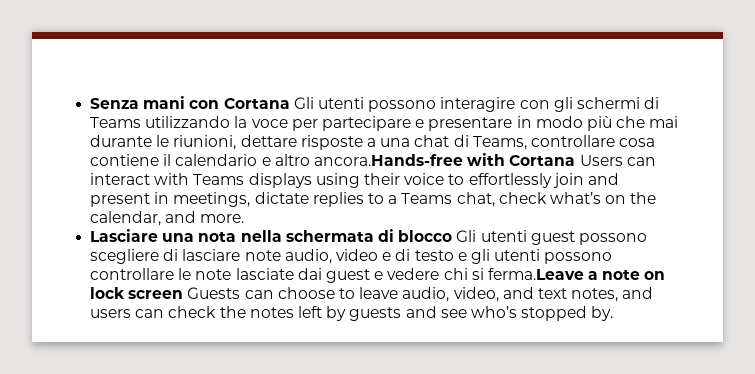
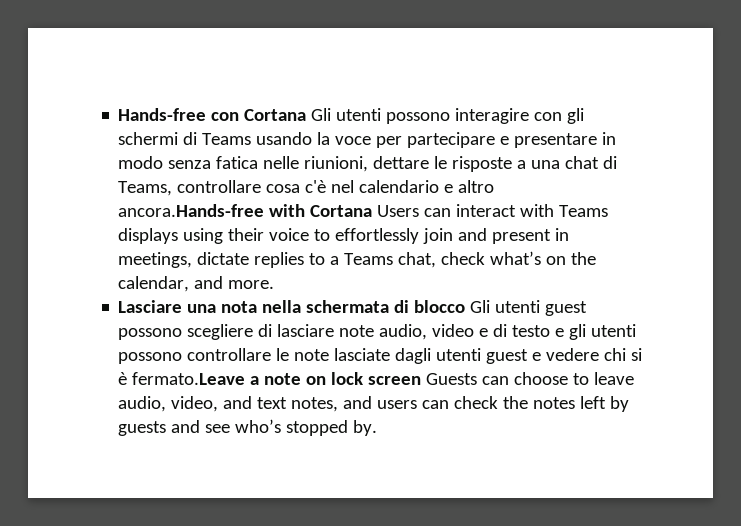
[90,96,186,109] Senza mani -> [118,108,207,121] Hands-free
[145,116,231,128] utilizzando -> [256,132,313,145] usando
[586,116,679,131] [90,135,170,147] più che mai durante le -> [168,156,300,169] senza fatica nelle
(297, 141) none -> [434,156,448,169] le
[90,154,172,166] contiene il -> [305,180,355,193] c'è nel
[297,268,322,280] dai -> [395,348,482,364] dagli utenti
[487,268,584,280] ferma.Leave -> [118,372,246,385] è fermato.Leave

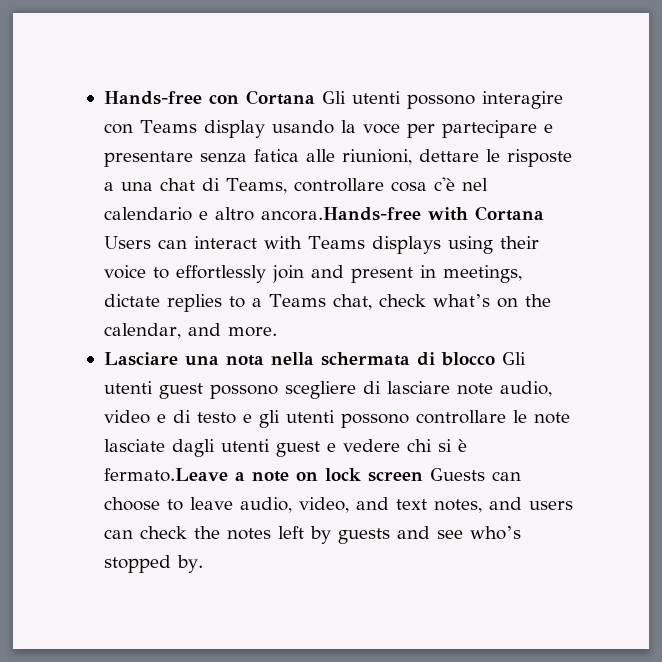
[567,108,585,124] [118,132,252,145] gli schermi di Teams -> [139,120,265,138] Teams display
[602,132,617,145] [118,156,164,169] in modo -> (193, 159) none
[263,156,300,169] nelle -> [305,149,335,162] alle

